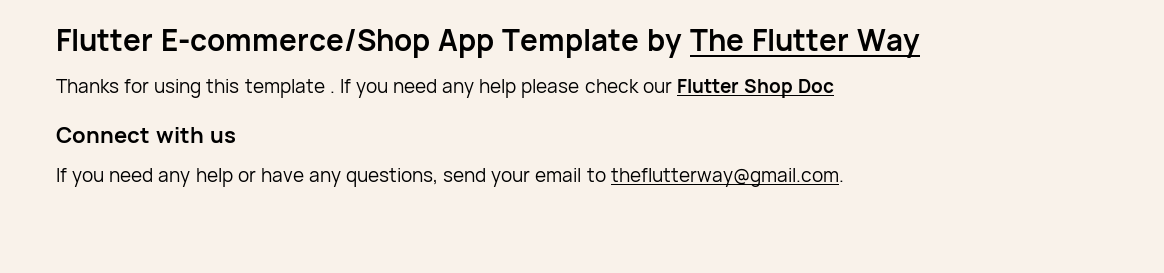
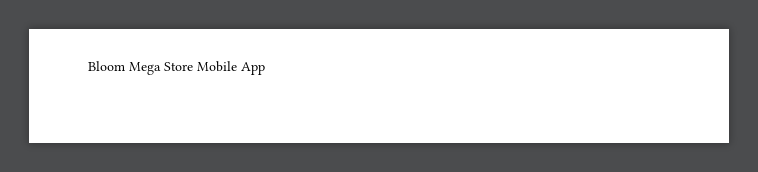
[56,29,920,58] [56,79,835,98] [56,127,236,143] [56,168,844,187] Flutter E-commerce/Shop App Template by The Flutter Way // Thanks for using this template . If you need any help please check our Flutter Shop Doc // Connect with us // If you need any help or have any questions, send your email to theflutterway@gmail.com. -> [88,61,265,75] Bloom Mega Store Mobile App

